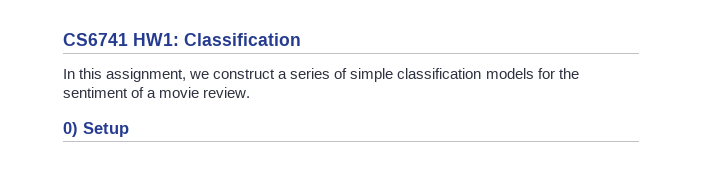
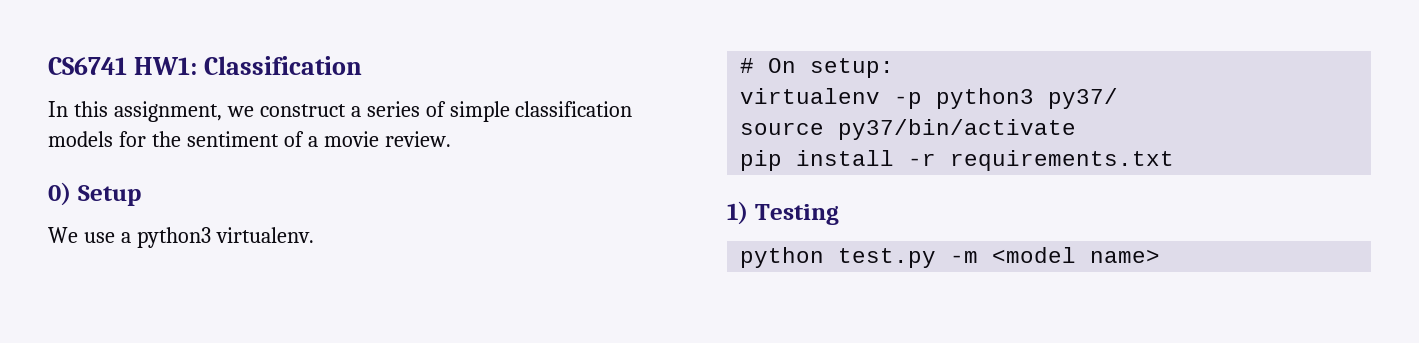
(129, 129) none -> [48,227,314,248] [740,58,895,78] [740,88,1119,109] [740,119,1077,140] [740,150,1175,171] [727,201,839,225] [740,247,1161,268] // We use a python3 virtualenv. // # On setup: // virtualenv -p python3 py37/ // source py37/bin/activate // pip install -r requirements.txt // 1) Testing // python test.py -m <model name>

